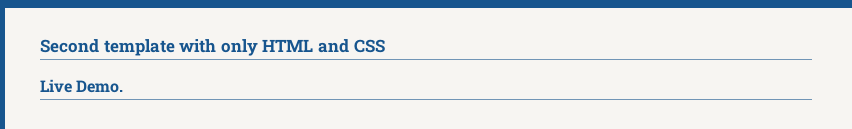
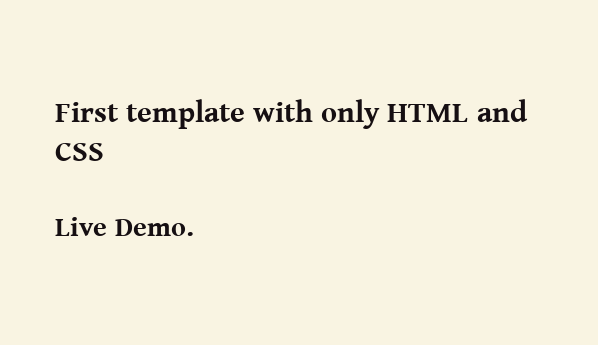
[40,39,99,53] Second -> [55,102,119,122] First

